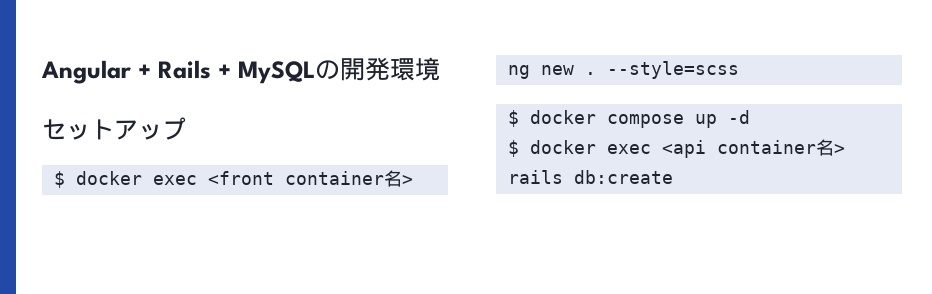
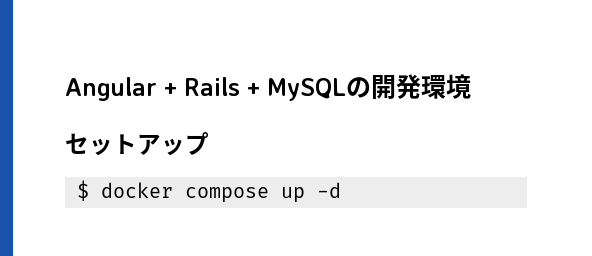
[54,170,413,188] [508,61,739,79] // $ docker exec <front container名> ng new . --style=scss -> (209, 143) none
[508,139,845,158] [508,170,673,184] // $ docker exec <api container名> rails db:create -> (341, 190) none

